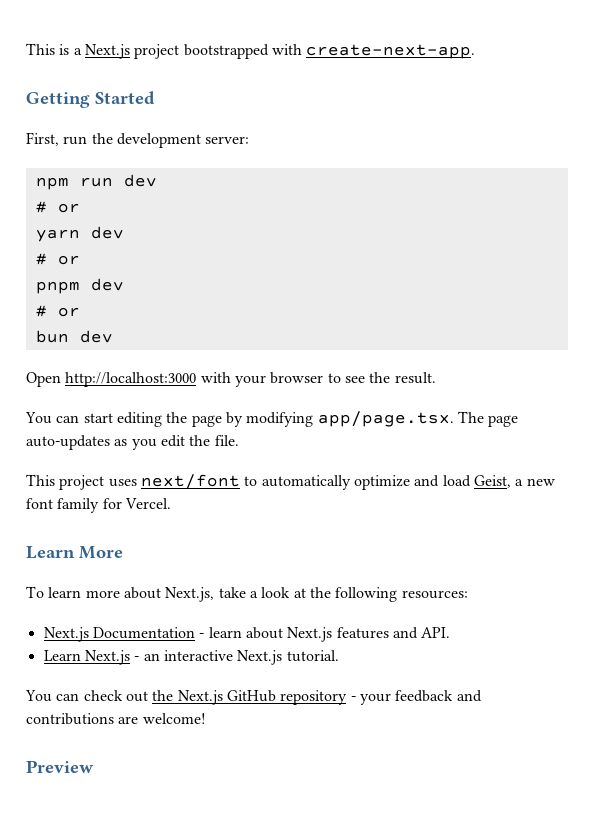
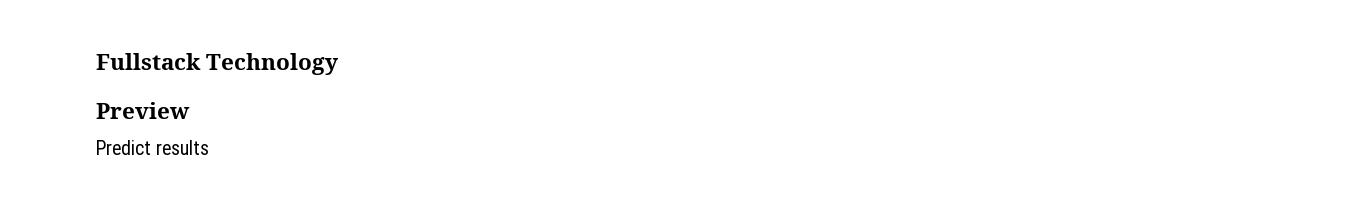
[26,43,476,59] [26,91,155,108] [26,132,250,148] [35,174,157,190] [35,201,80,213] [35,226,124,242] [35,253,80,265] [35,278,124,294] [35,305,80,317] [35,330,113,343] [26,372,436,387] [25,411,519,427] [26,435,239,450] [26,474,555,490] [26,498,171,513] [26,546,123,559] [26,586,468,602] [43,627,451,642] [43,650,339,665] [25,690,482,705] [26,713,206,725] This is a Next.js project bootstrapped with create-next-app. // Getting Started // First, run the development server: // npm run dev // # or // yarn dev // # or // pnpm dev // # or // bun dev // Open http://localhost:3000 with your browser to see the result. // You can start editing the page by modifying app/page.tsx. The page auto-updates as you edit the file. // This project uses next/font to automatically optimize and load Geist, a new font family for Vercel. // Learn More // To learn more about Next.js, take a look at the following resources: // Next.js Documentation - learn about Next.js features and API. // Learn Next.js - an interactive Next.js tutorial. // You can check out the Next.js GitHub repository - your feedback and contributions are welcome! -> [96,53,340,75] Fullstack Technology
(94, 766) none -> [96,140,210,155] // Predict results

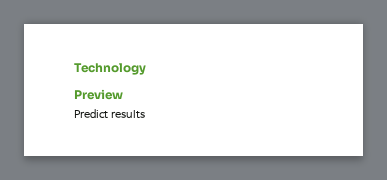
[96,53,201,70] Fullstack -> (74, 69) none

